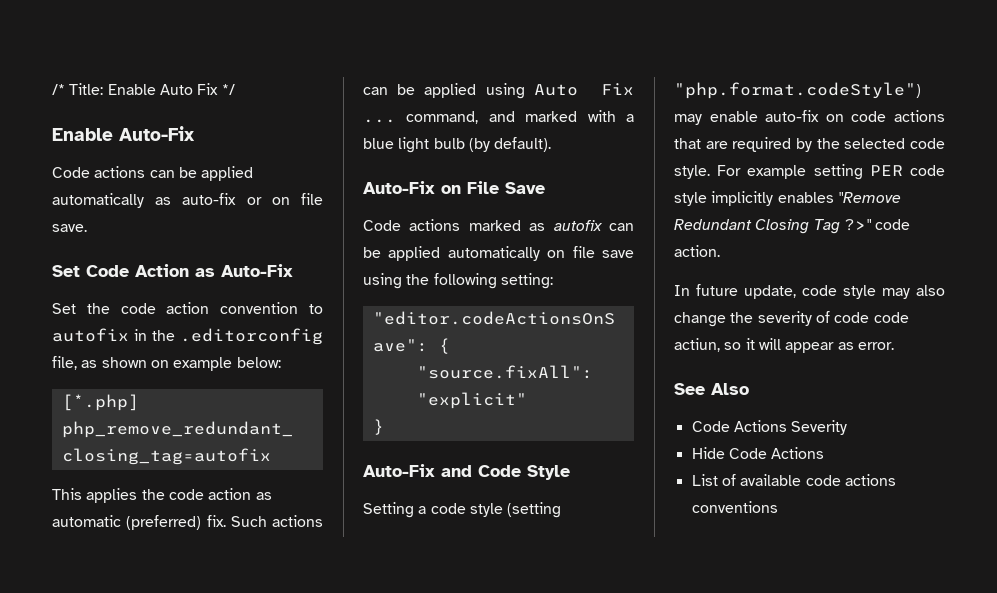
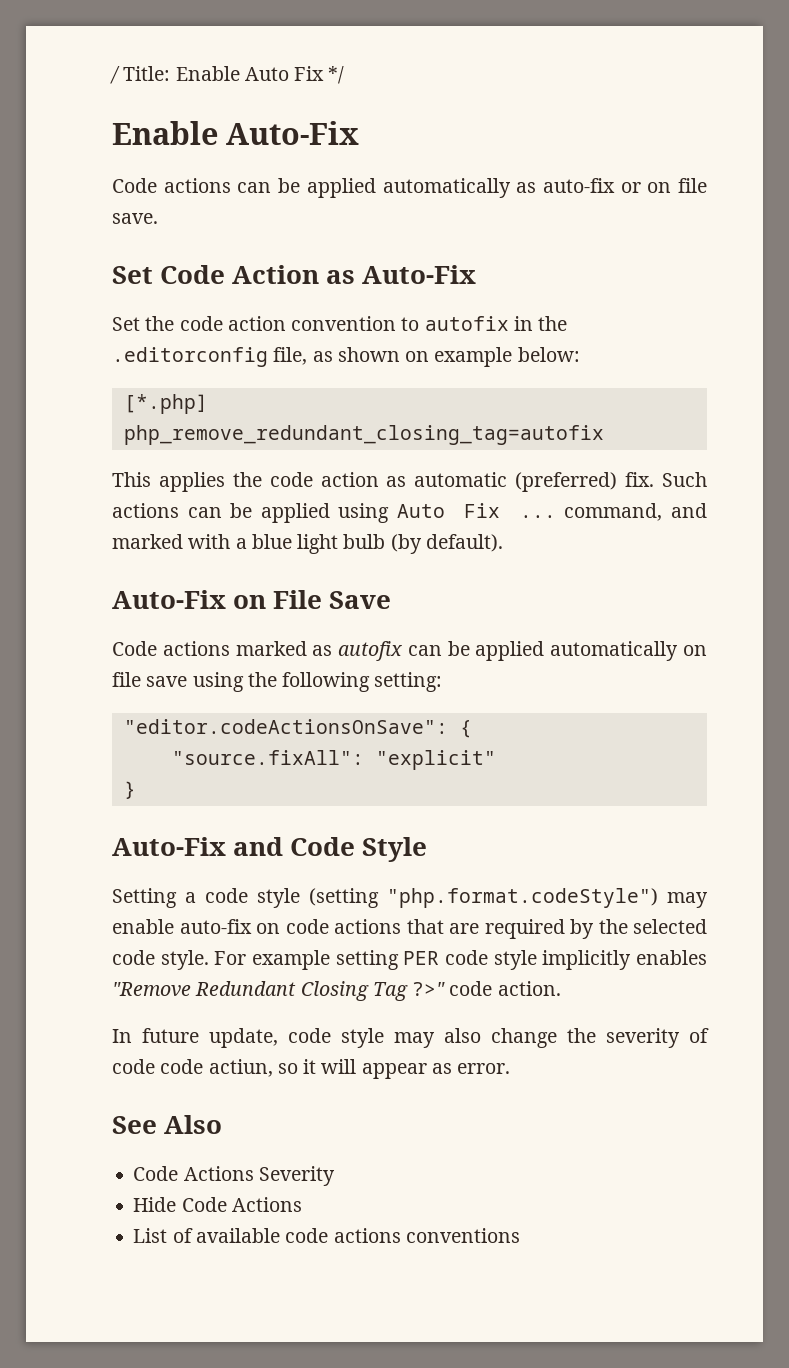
[52,84,65,95] /* -> [110,66,120,84] /

